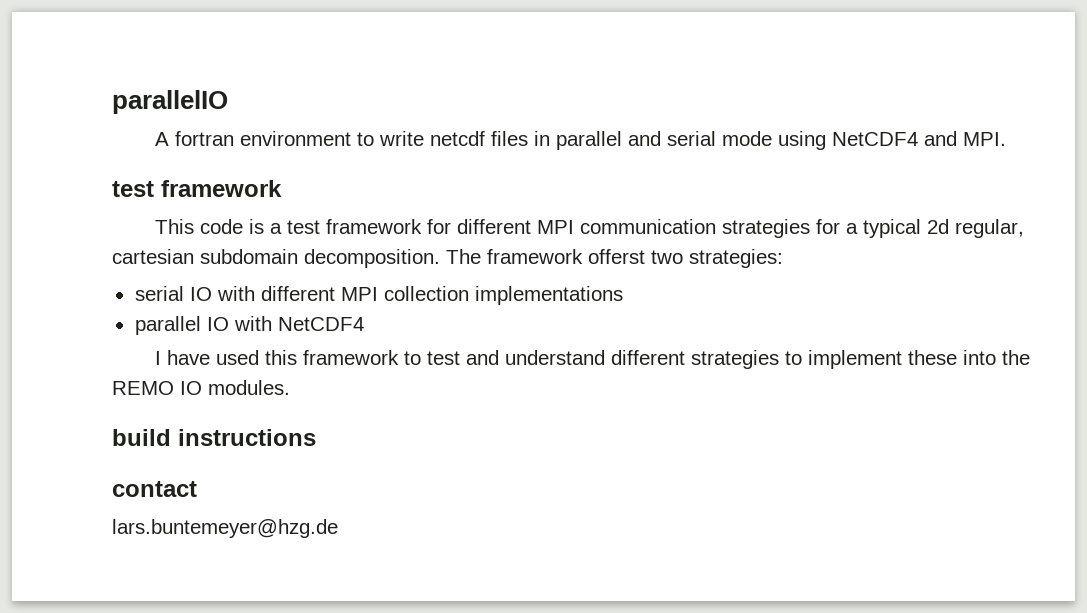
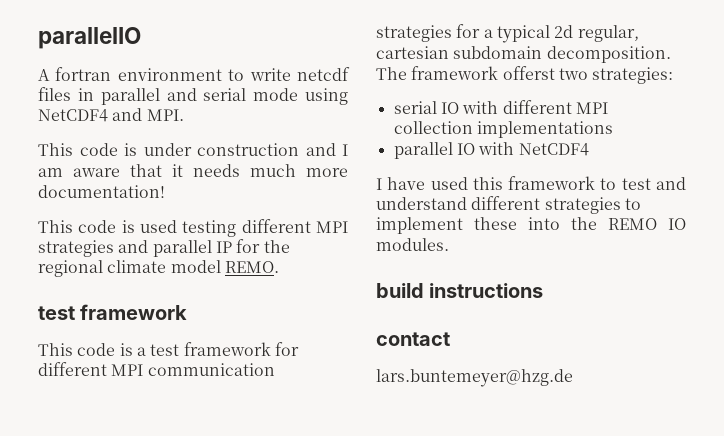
(1006, 139) none -> [38,143,348,156] [38,164,348,177] [38,185,165,198] [38,219,348,237] [38,239,290,257] [38,260,279,277] // This code is under construction and I am aware that it needs much more documentation! // This code is used testing different MPI strategies and parallel IP for the regional climate model REMO.

